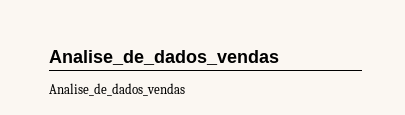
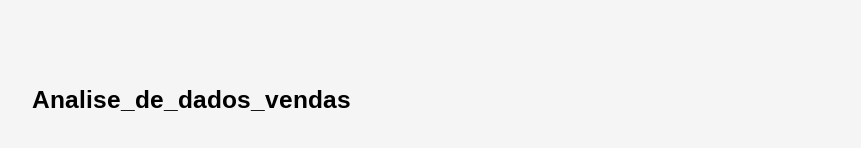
[49,50,279,65] [49,83,185,96] Analise_de_dados_vendas // Analise_de_dados_vendas -> [32,90,351,111] Analise_de_dados_vendas

